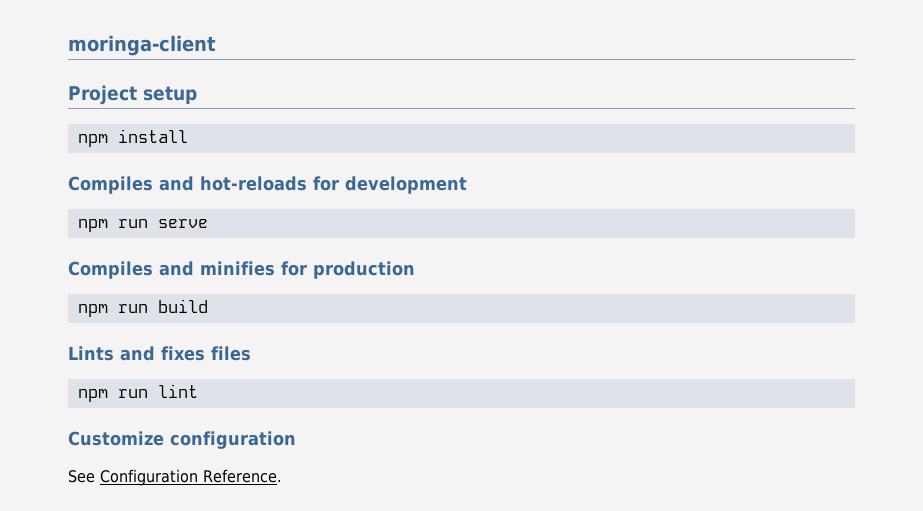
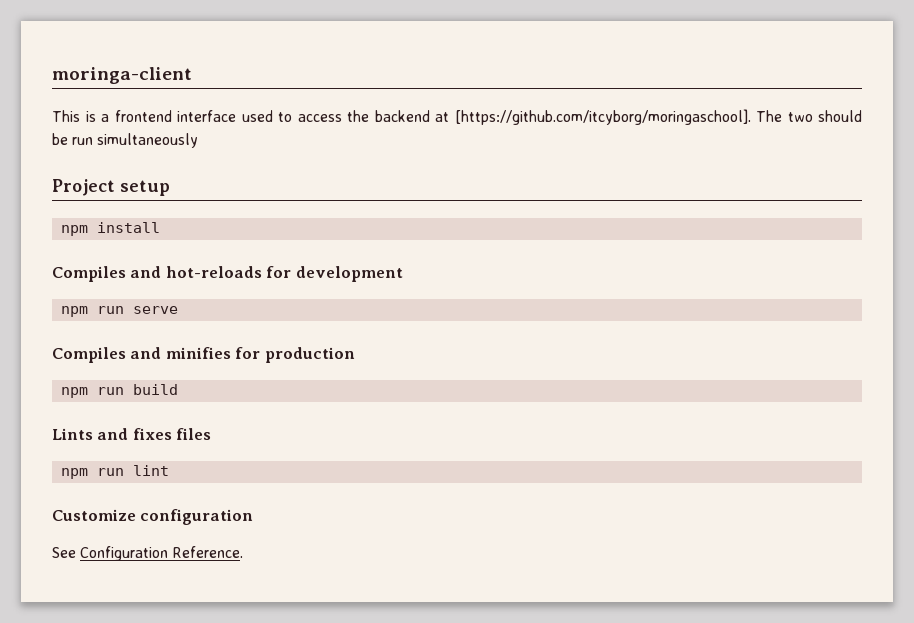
(216, 45) none -> [52,109,862,125] [52,133,199,148] // This is a frontend interface used to access the backend at [https://github.com/itcyborg/moringaschool]. The two should be run simultaneously

